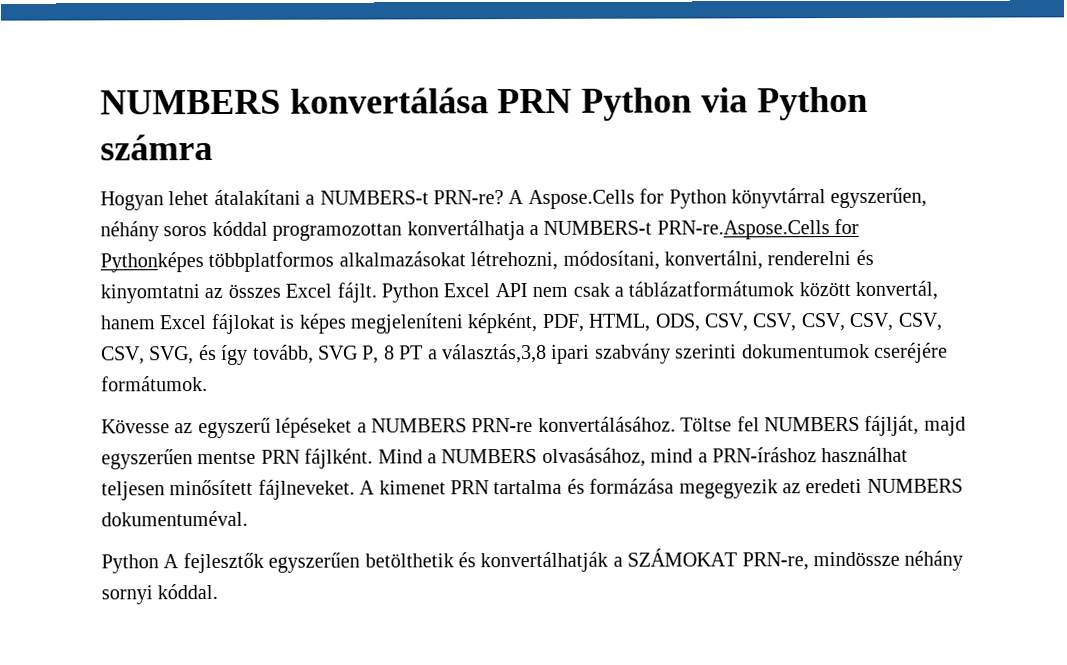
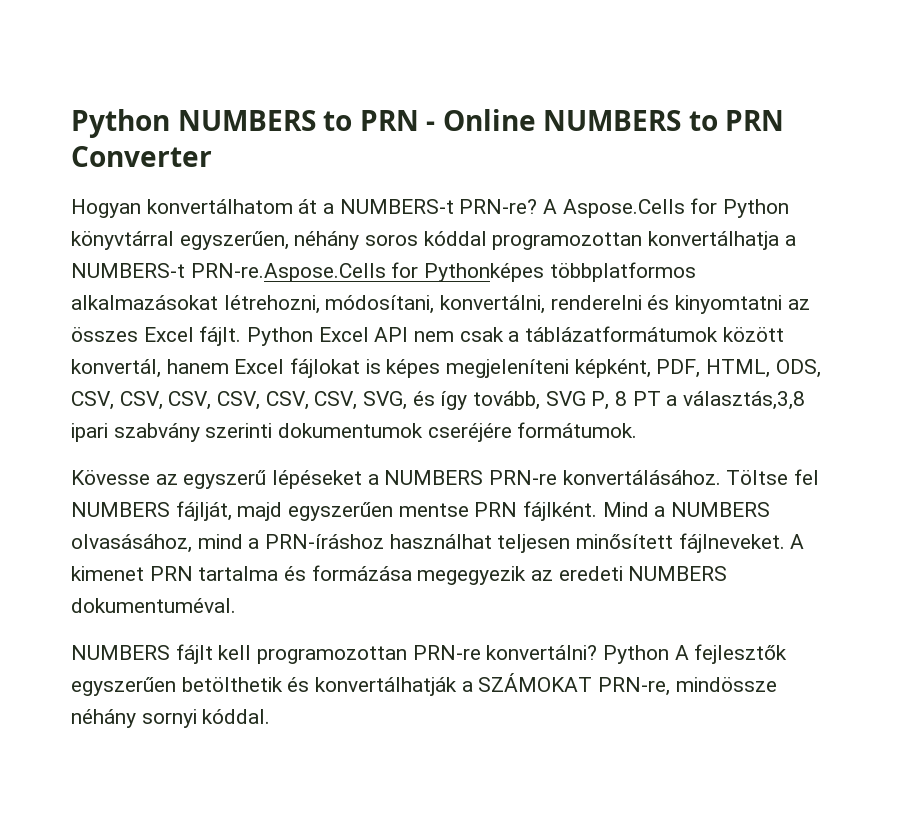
[100,86,868,121] [100,134,213,161] NUMBERS konvertálása PRN Python via Python számra -> [71,109,785,138] [71,146,212,167] Python NUMBERS to PRN - Online NUMBERS to PRN Converter
[168,189,301,206] lehet átalakítani -> [146,199,318,214] konvertálhatom át
(248, 518) none -> [71,644,598,664] NUMBERS fájlt kell programozottan PRN-re konvertálni?

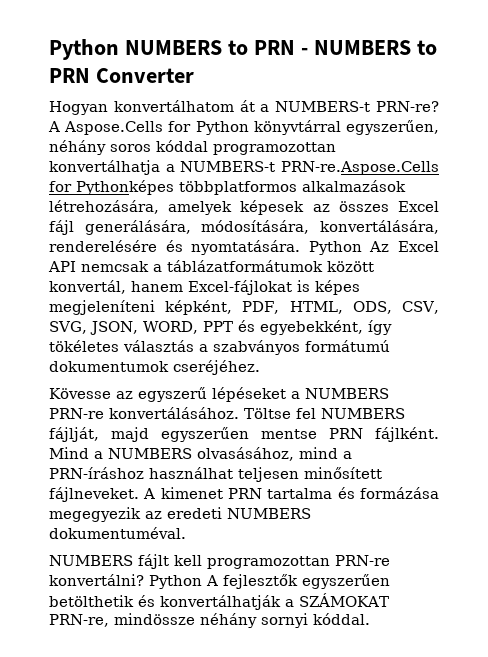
[442,109,536,131] Online -> (308, 51) none
[71,295,810,314] [71,326,504,346] alkalmazásokat létrehozni, módosítani, konvertálni, renderelni és kinyomtatni az összes Excel fájlt. Python Excel API nem csak -> [302,180,406,192] [49,200,439,215] [49,220,440,235] [49,240,440,255] [48,261,149,272] alkalmazások létrehozására, amelyek képesek az összes Excel fájl generálására, módosítására, konvertálására, renderelésére és nyomtatására. Python Az Excel API nemcsak
[234,358,361,378] Excel fájlokat -> [188,280,292,295] Excel-fájlokat
[119,391,806,410] [71,422,638,442] CSV, CSV, CSV, CSV, CSV, SVG, és így tovább, SVG P, 8 PT a választás,3,8 ipari szabvány szerinti dokumentumok cseréjére formátumok. -> [49,320,392,335] [49,340,390,355] [49,360,260,375] SVG, JSON, WORD, PPT és egyebekként, így tökéletes választás a szabványos formátumú dokumentumok cseréjéhez.

